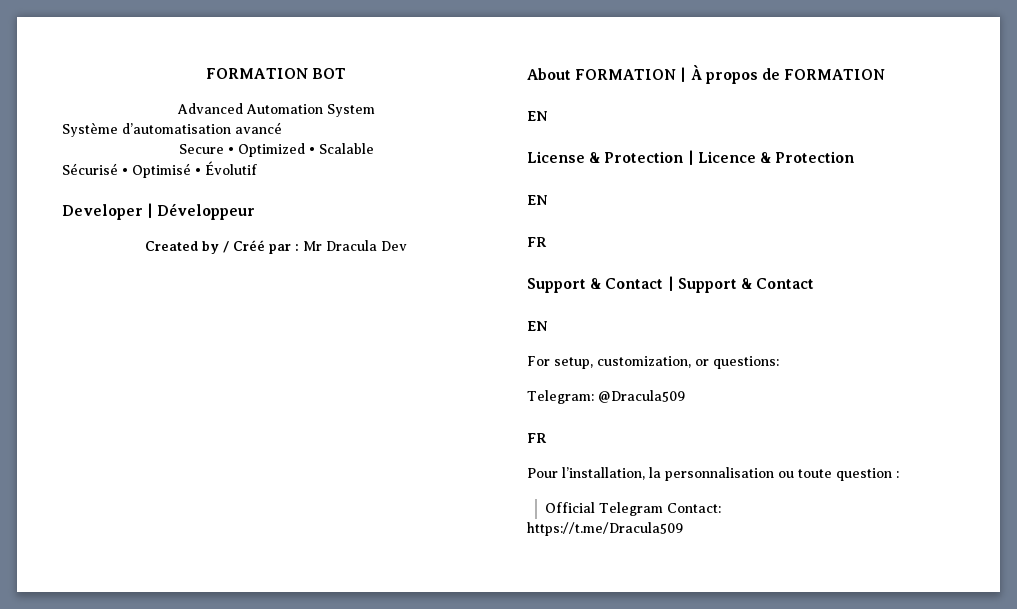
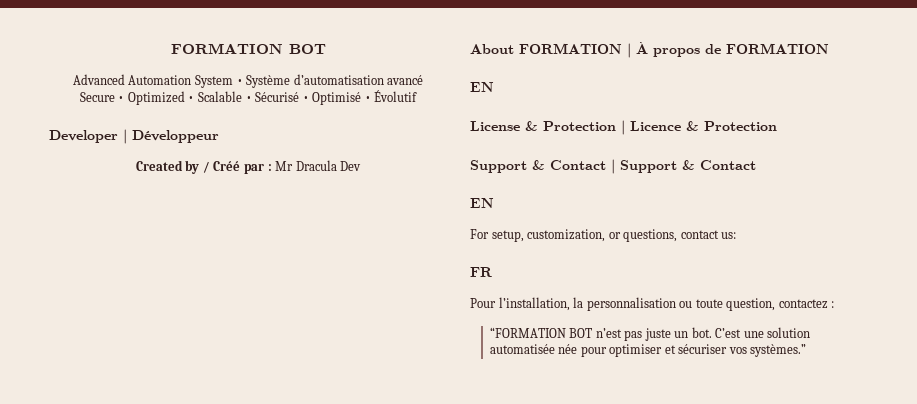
(375, 110) // -> [236,79,243,85] •
(374, 148) // -> [245,96,252,102] •
[527,195,548,205] [527,237,547,247] // EN // FR -> (777, 126) none
[713,356,779,369] [527,390,685,404] questions: // Telegram: @Dracula509 -> [623,229,737,242] questions, contact us:
[836,468,892,481] question -> [726,298,828,311] question, contactez
[544,502,721,516] [527,522,683,536] Official Telegram Contact: // https://t.me/Dracula509 -> [489,327,811,341] [489,344,807,357] “FORMATION BOT n’est pas juste un bot. C’est une solution automatisée née pour optimiser et sécuriser vos systèmes.”

